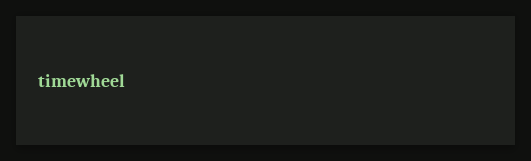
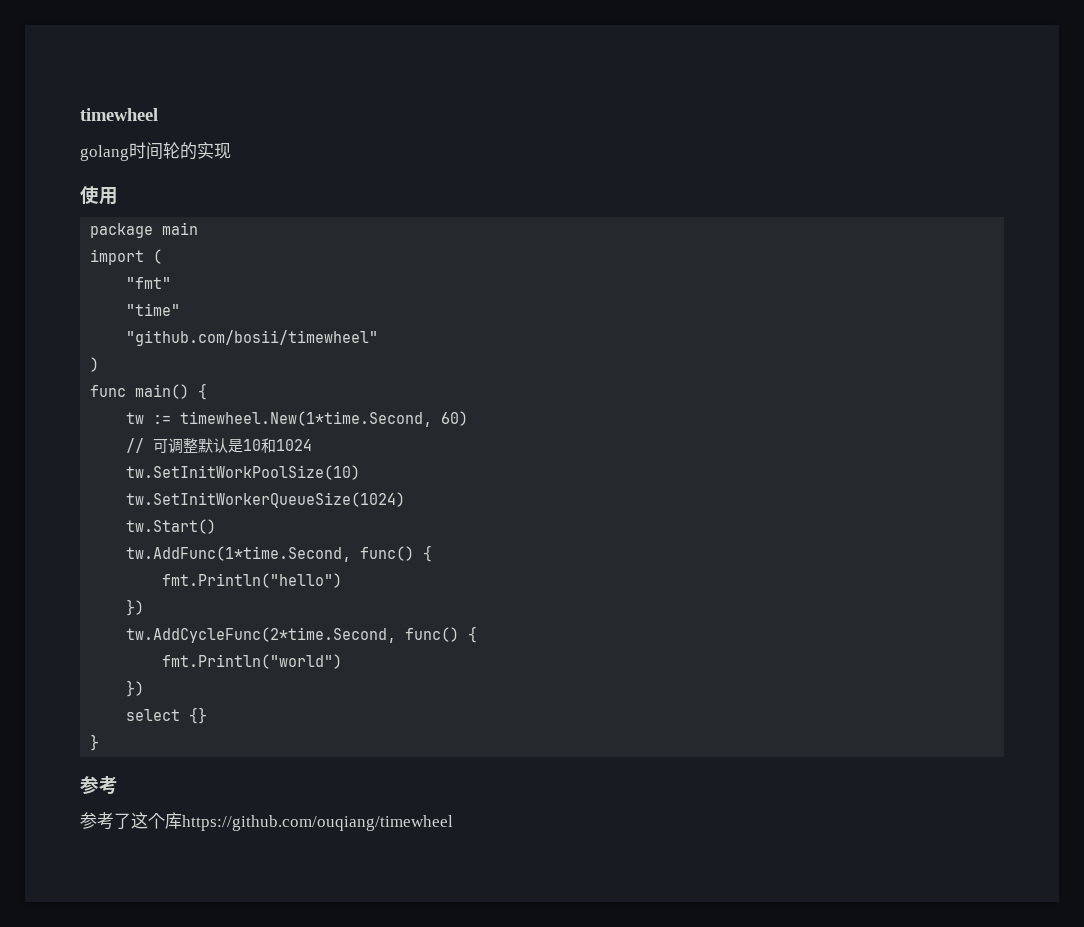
(125, 80) none -> [80,142,231,161] [80,186,118,205] [90,222,199,238] [90,249,163,265] [126,277,172,289] [126,303,181,316] [126,330,379,346] [90,357,100,372] [90,383,208,400] [126,411,469,427] [126,438,313,454] [126,465,361,480] [126,492,406,508] [126,519,217,534] [126,545,433,562] [162,573,343,588] [126,599,145,616] [126,626,478,643] [162,654,343,669] [126,680,145,697] [126,707,208,724] [90,734,100,751] [80,776,118,794] [80,812,453,831] // golang时间轮的实现 // 使用 // package main // import ( // "fmt" // "time" // "github.com/bosii/timewheel" // ) // func main() { // tw := timewheel.New(1*time.Second, 60) // // 可调整默认是10和1024 // tw.SetInitWorkPoolSize(10) // tw.SetInitWorkerQueueSize(1024) // tw.Start() // tw.AddFunc(1*time.Second, func() { // fmt.Println("hello") // }) // tw.AddCycleFunc(2*time.Second, func() { // fmt.Println("world") // }) // select {} // } // 参考 // 参考了这个库https://github.com/ouqiang/timewheel

